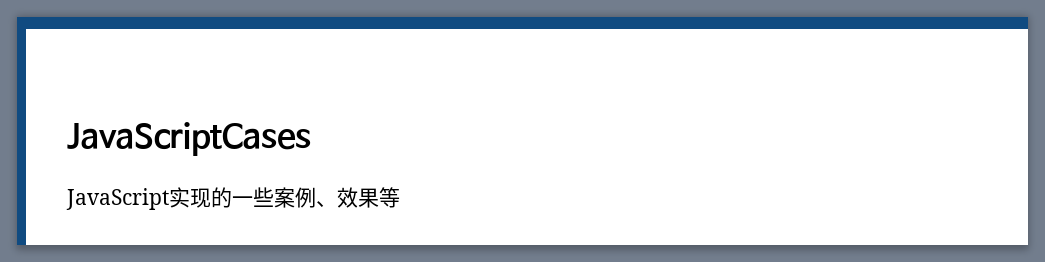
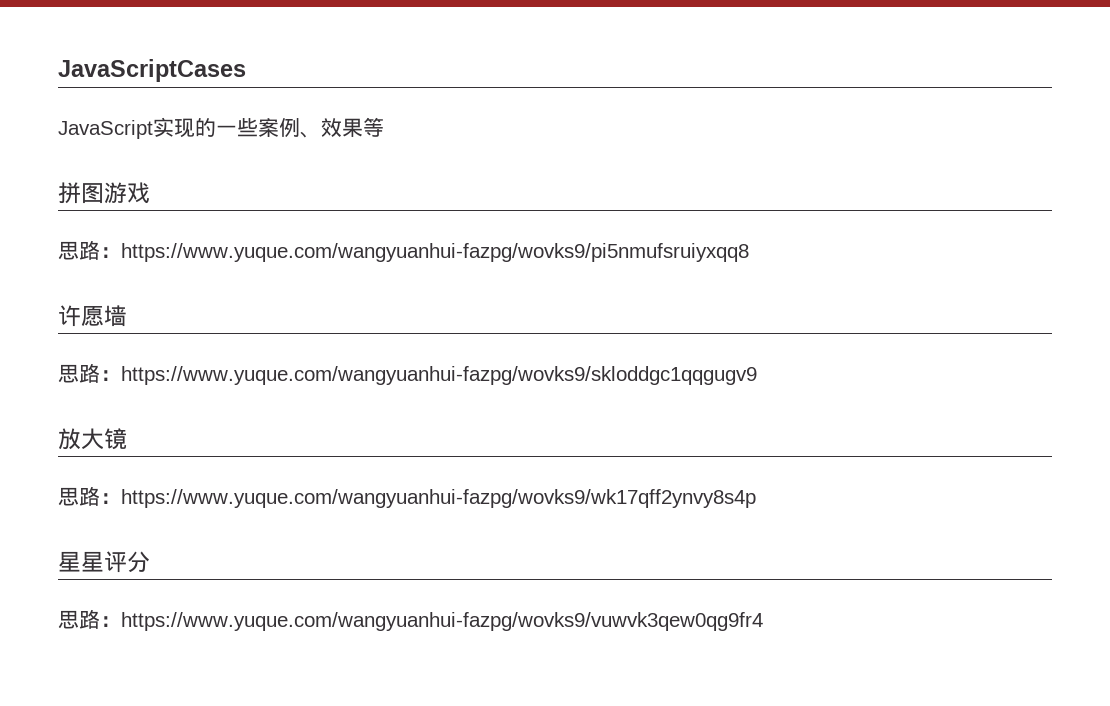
(400, 197) none -> [58,182,150,204] [58,240,749,262] [58,305,127,327] [58,363,757,385] [58,428,127,450] [58,486,756,508] [58,551,150,573] [58,609,763,631] // 拼图游戏 // 思路：https://www.yuque.com/wangyuanhui-fazpg/wovks9/pi5nmufsruiyxqq8 // 许愿墙 // 思路：https://www.yuque.com/wangyuanhui-fazpg/wovks9/skloddgc1qqgugv9 // 放大镜 // 思路：https://www.yuque.com/wangyuanhui-fazpg/wovks9/wk17qff2ynvy8s4p // 星星评分 // 思路：https://www.yuque.com/wangyuanhui-fazpg/wovks9/vuwvk3qew0qg9fr4

